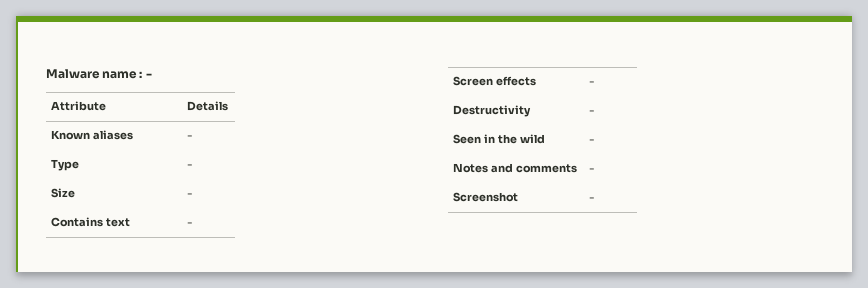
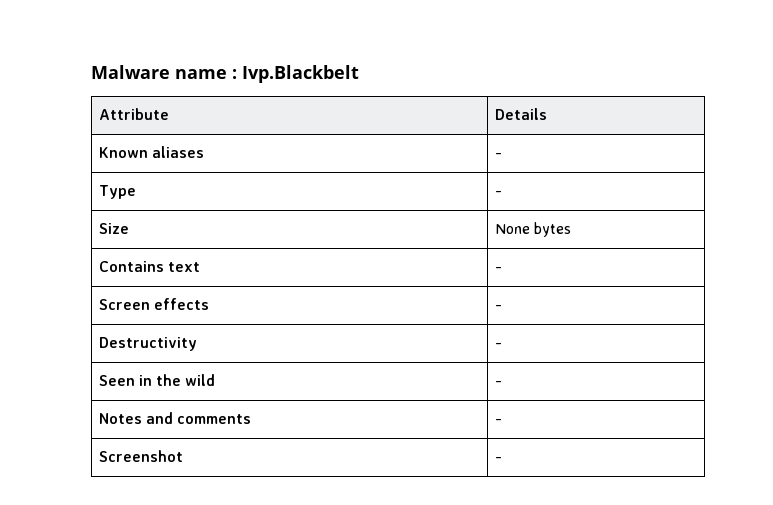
[145,73,152,78] - -> [242,65,359,83] Ivp.Blackbelt
[187,193,194,197] - -> [494,222,571,237] None bytes

